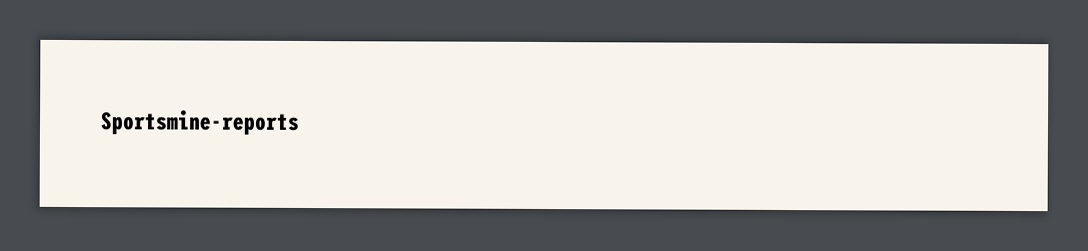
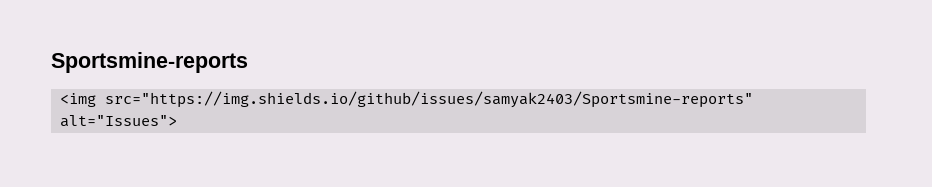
(300, 122) none -> [60,91,753,108] [60,115,177,127] // <img src="https://img.shields.io/github/issues/samyak2403/Sportsmine-reports" alt="Issues">

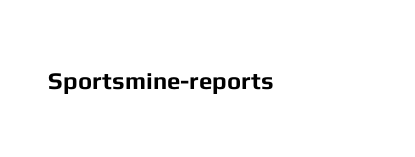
[60,91,753,108] [60,115,177,127] // <img src="https://img.shields.io/github/issues/samyak2403/Sportsmine-reports" alt="Issues"> -> (274, 83) none

